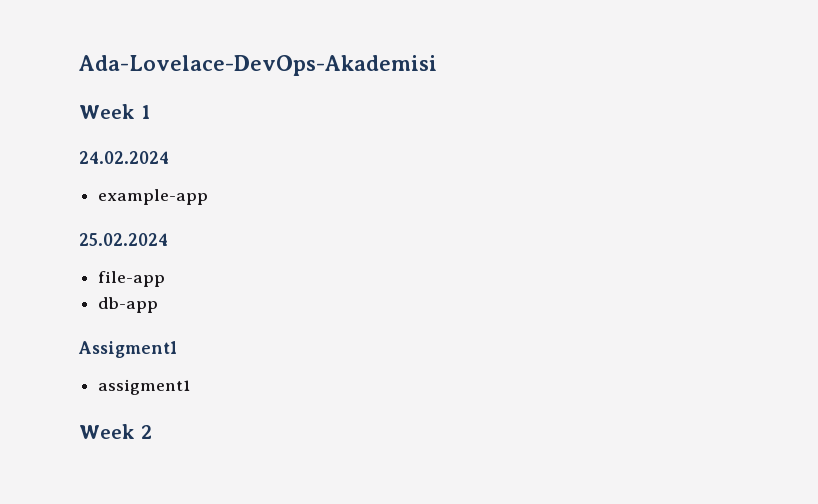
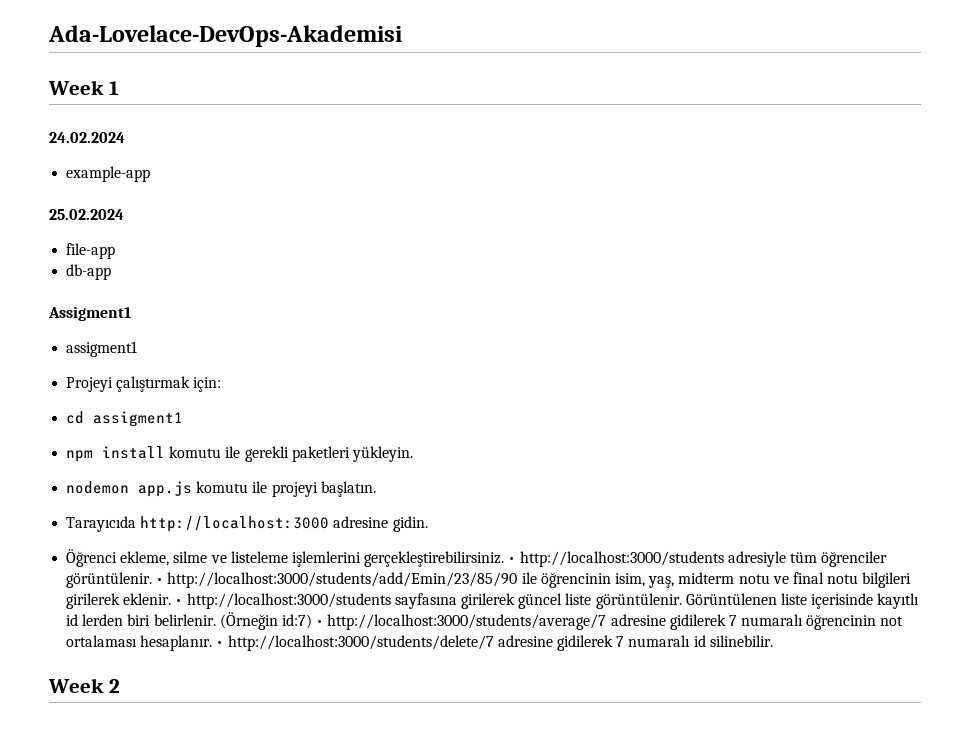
(191, 387) none -> [66,376,222,392] [66,411,184,427] [66,446,413,462] [66,481,376,497] [66,516,428,532] [66,549,888,567] [66,572,912,588] [66,593,920,609] [66,612,904,630] [66,635,773,651] // Projeyi çalıştırmak için: // cd assigment1 // npm install komutu ile gerekli paketleri yükleyin. // nodemon app.js komutu ile projeyi başlatın. // Tarayıcıda http://localhost:3000 adresine gidin. // Öğrenci ekleme, silme ve listeleme işlemlerini gerçekleştirebilirsiniz. • http://localhost:3000/students adresiyle tüm öğrenciler görüntülenir. • http://localhost:3000/students/add/Emin/23/85/90 ile öğrencinin isim, yaş, midterm notu ve final notu bilgileri girilerek eklenir. • http://localhost:3000/students sayfasına girilerek güncel liste görüntülenir. Görüntülenen liste içerisinde kayıtlı id lerden biri belirlenir. (Örneğin id:7) • http://localhost:3000/students/average/7 adresine gidilerek 7 numaralı öğrencinin not ortalaması hesaplanır. • http://localhost:3000/students/delete/7 adresine gidilerek 7 numaralı id silinebilir.

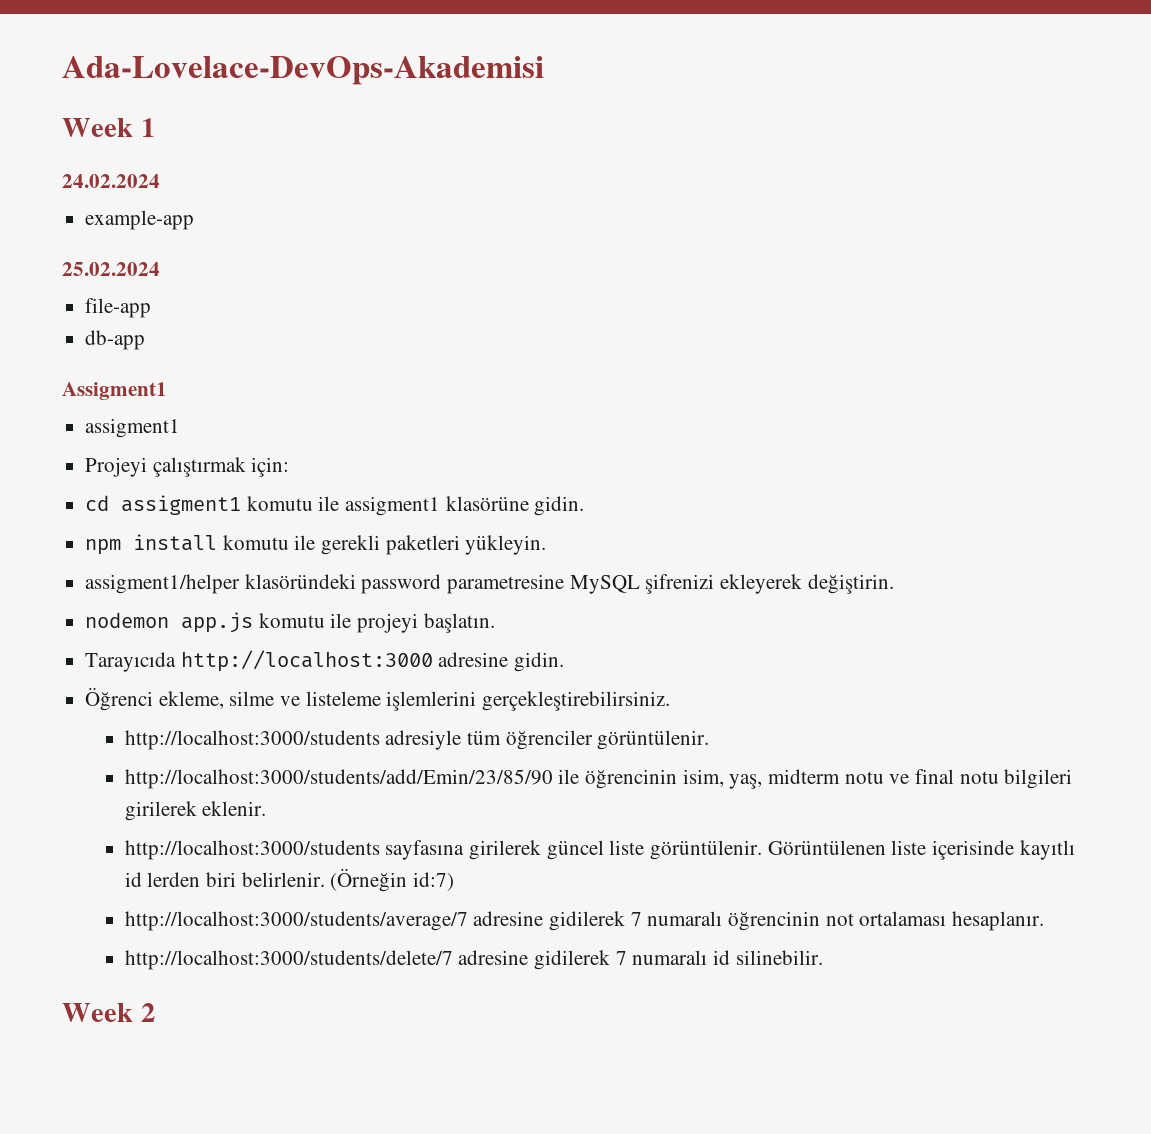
(184, 419) none -> [246,496,585,516] komutu ile assigment1 klasörüne gidin.
(413, 454) none -> [85,574,894,594] // assigment1/helper klasöründeki password parametresine MySQL şifrenizi ekleyerek değiştirin.
[508,557,516,563] • -> (671, 701) //
[156,578,164,584] • -> (710, 740) //
[175,599,183,605] • -> (267, 808) //
[316,620,324,626] • -> (455, 881) //
[216,641,224,647] • -> (1045, 921) //

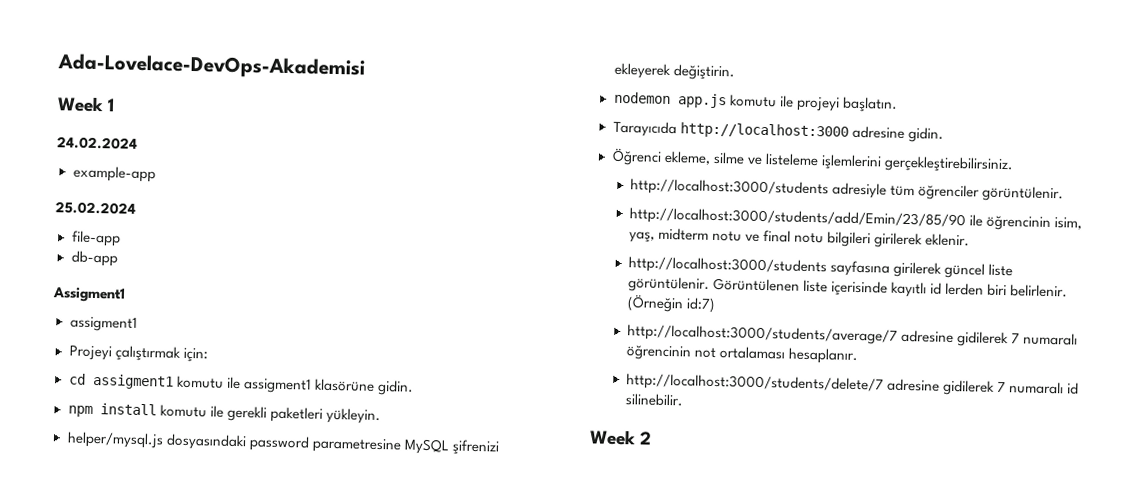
[85,574,356,594] assigment1/helper klasöründeki -> [66,431,247,451] helper/mysql.js dosyasındaki

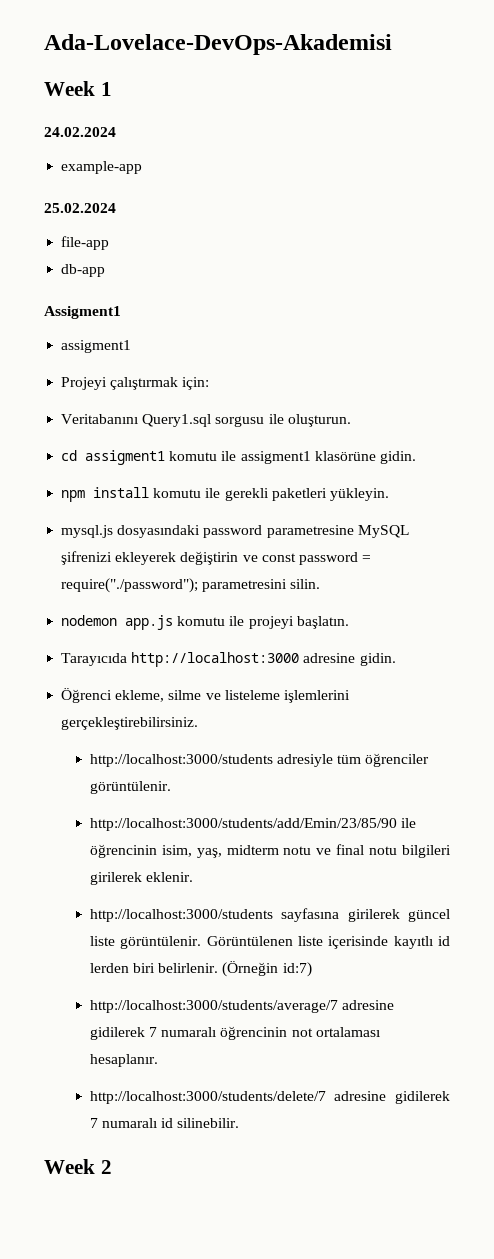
(208, 355) none -> [61,414,351,427] // Veritabanını Query1.sql sorgusu ile oluşturun.
[66,431,164,449] helper/mysql.js -> [61,525,114,538] mysql.js
[672,64,735,81] değiştirin. -> [180,551,372,565] [61,578,321,593] değiştirin ve const password = require("./password"); parametresini silin.

